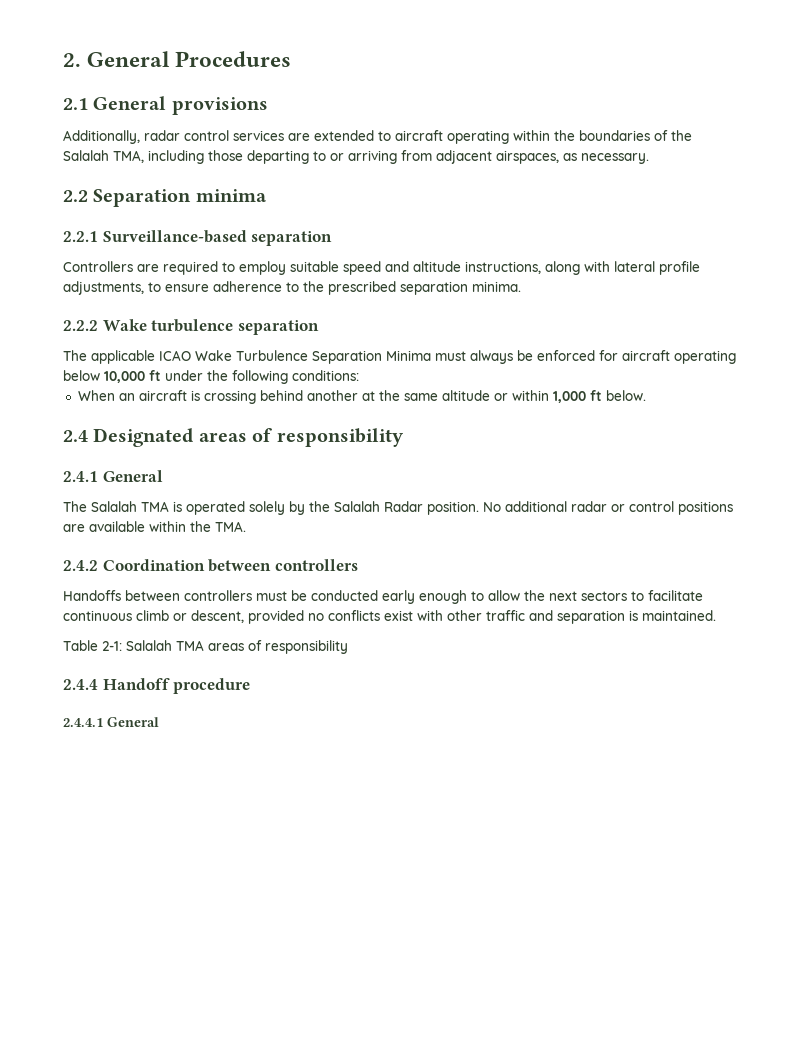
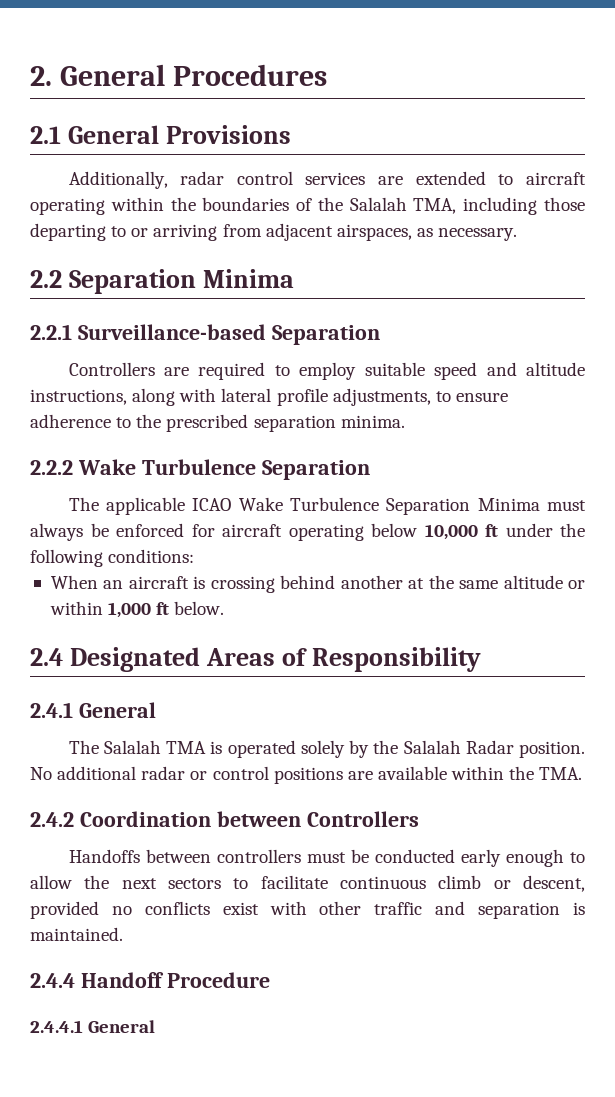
[171,97,268,115] provisions -> [165,125,291,144] Provisions
[195,189,267,202] minima -> [202,269,294,288] Minima
[251,231,333,246] separation -> [271,325,380,345] Separation
[151,319,319,335] turbulence separation -> [141,459,370,480] Turbulence Separation
[198,428,404,447] areas of responsibility -> [205,647,481,672] Areas of Responsibility
[274,559,358,571] controllers -> [306,811,419,827] Controllers
[63,640,348,654] // Table 2-1: Salalah TMA areas of responsibility -> (123, 934) none
[173,678,251,694] procedure -> [166,972,270,988] Procedure

